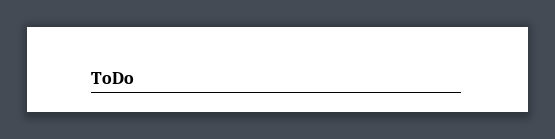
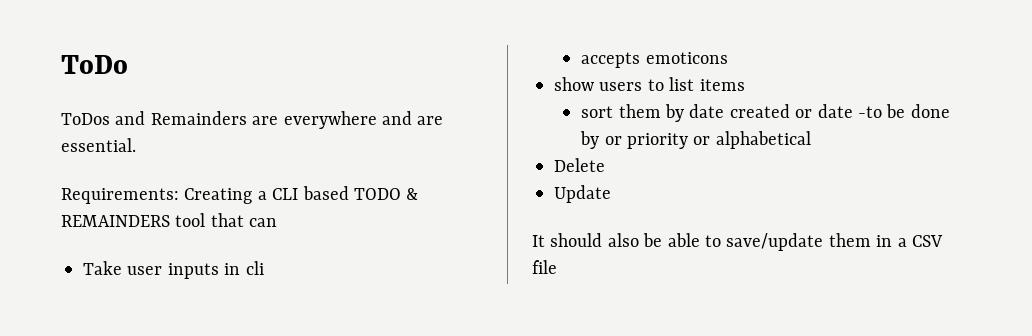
(134, 78) none -> [61,111,444,129] [61,138,136,152] [61,186,419,204] [61,213,278,227] [83,261,264,279] [581,52,728,68] [554,77,745,91] [581,104,950,122] [580,131,811,149] [554,158,605,172] [554,185,611,203] [532,233,943,251] [532,260,557,274] // ToDos and Remainders are everywhere and are essential. // Requirements: Creating a CLI based TODO & REMAINDERS tool that can // Take user inputs in cli // accepts emoticons // show users to list items // sort them by date created or date -to be done by or priority or alphabetical // Delete // Update // It should also be able to save/update them in a CSV file

